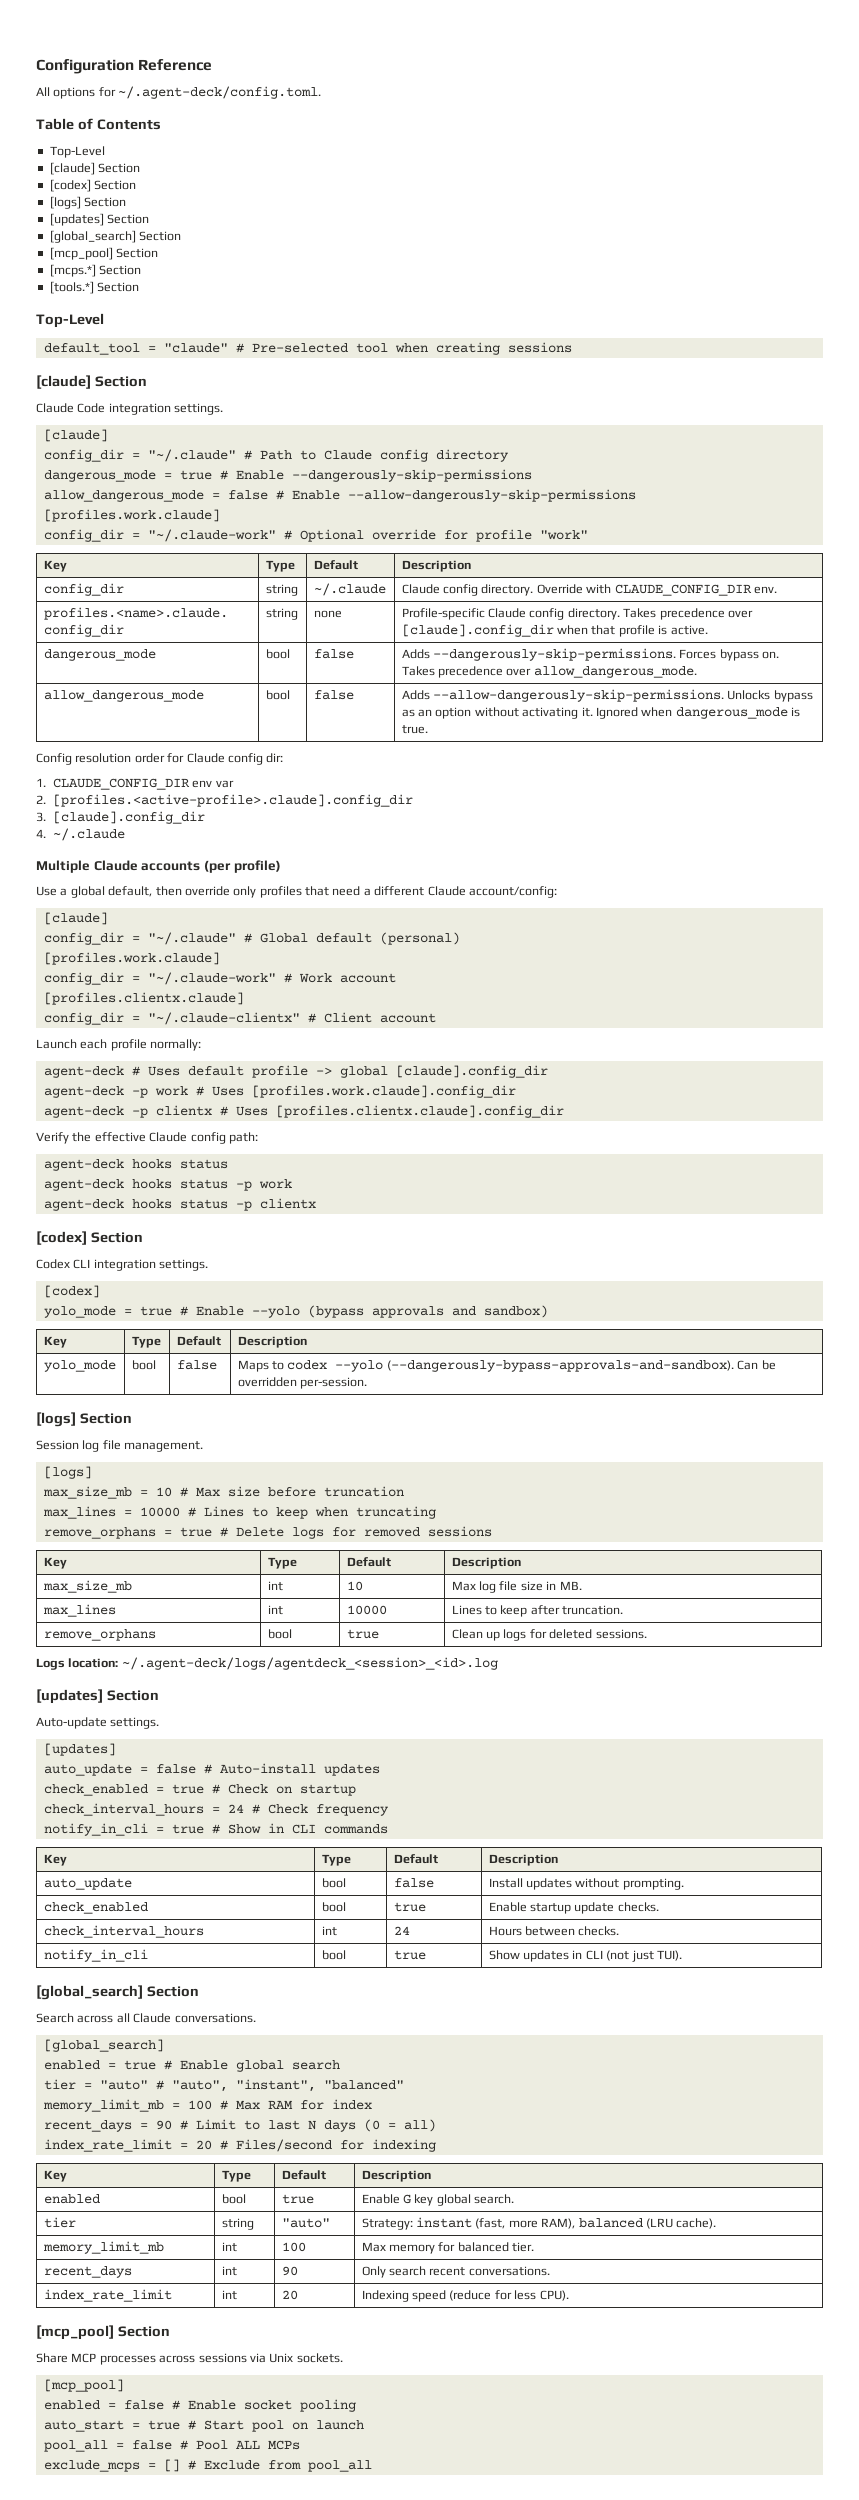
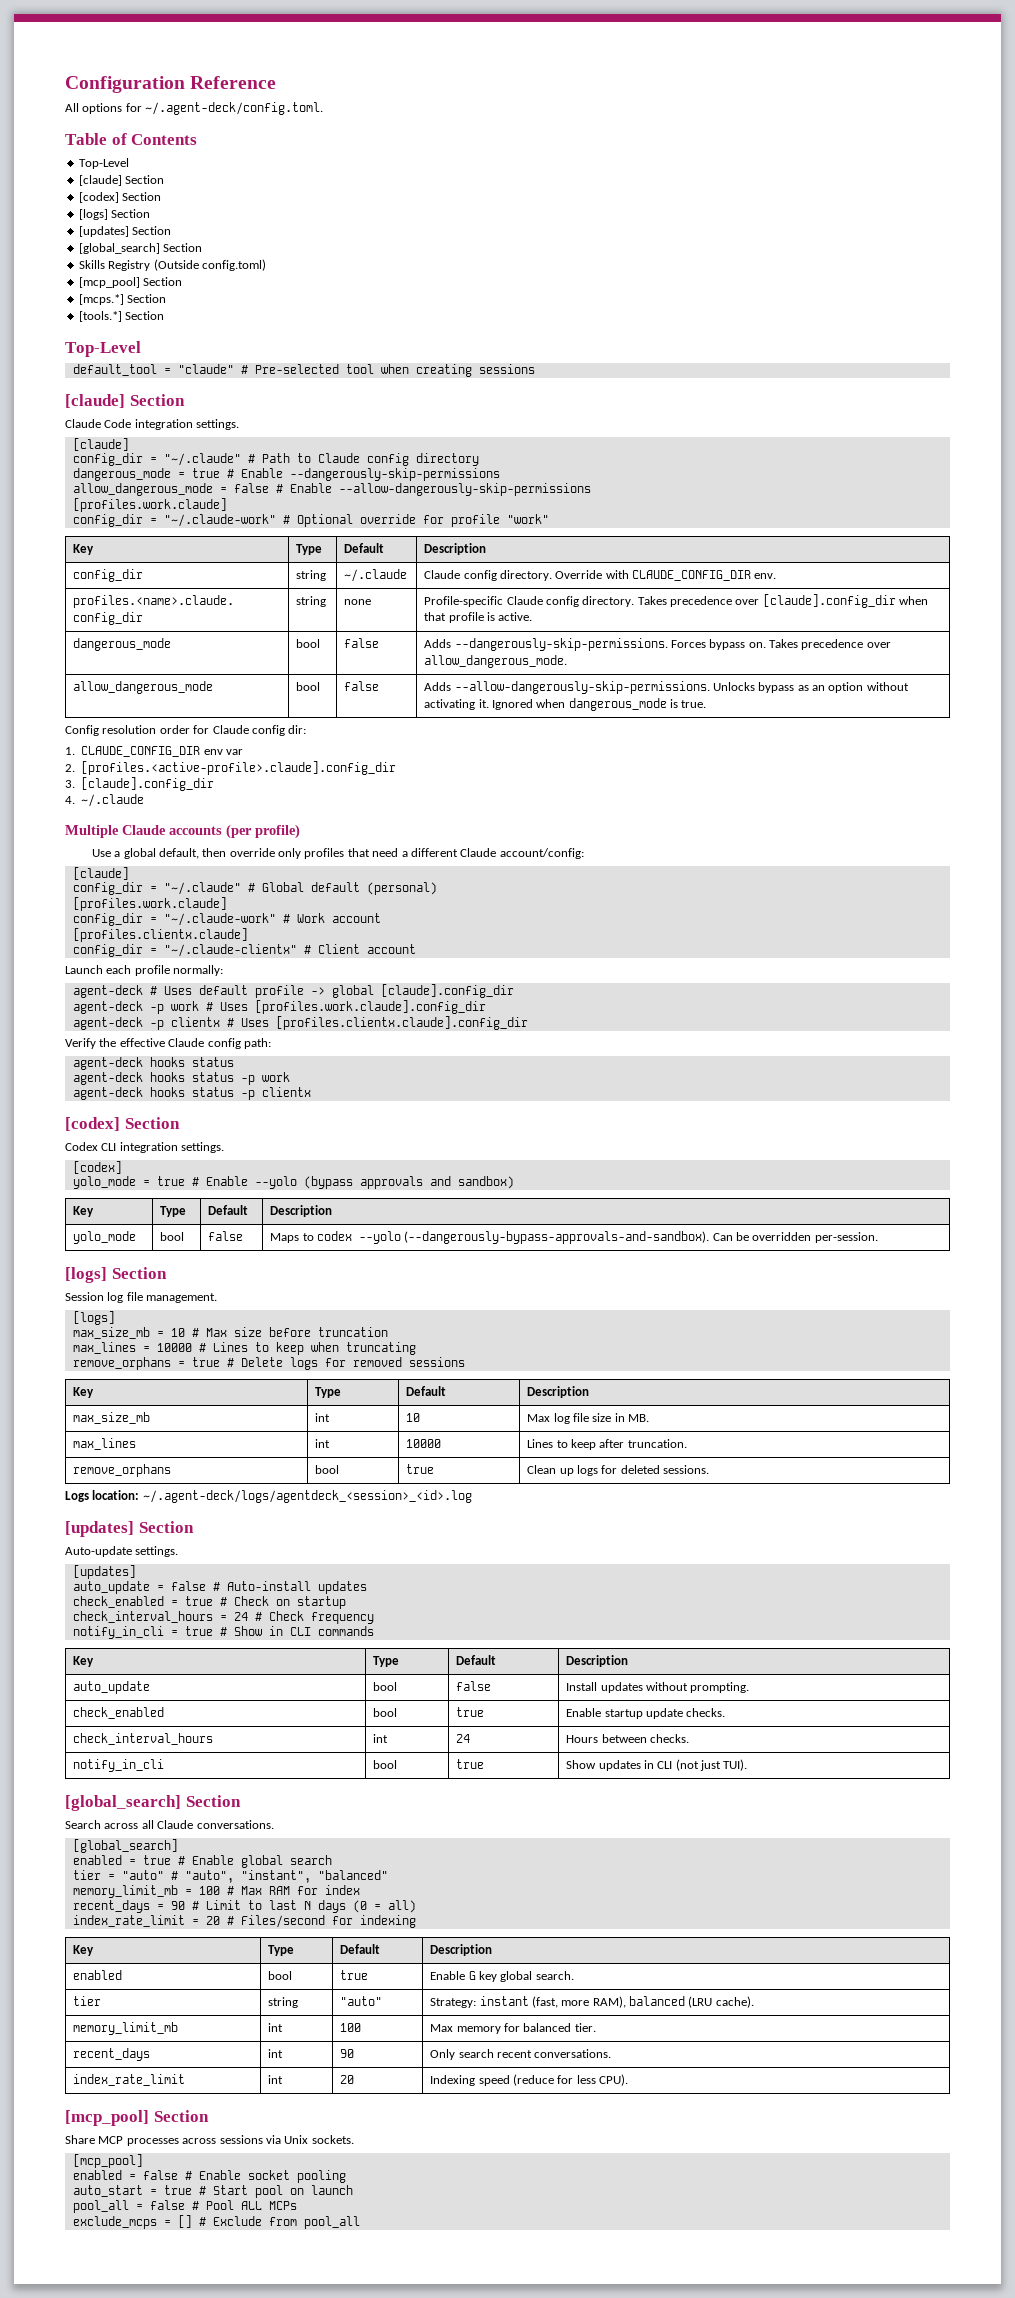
(182, 236) none -> [78,259,266,271] // Skills Registry (Outside config.toml)

